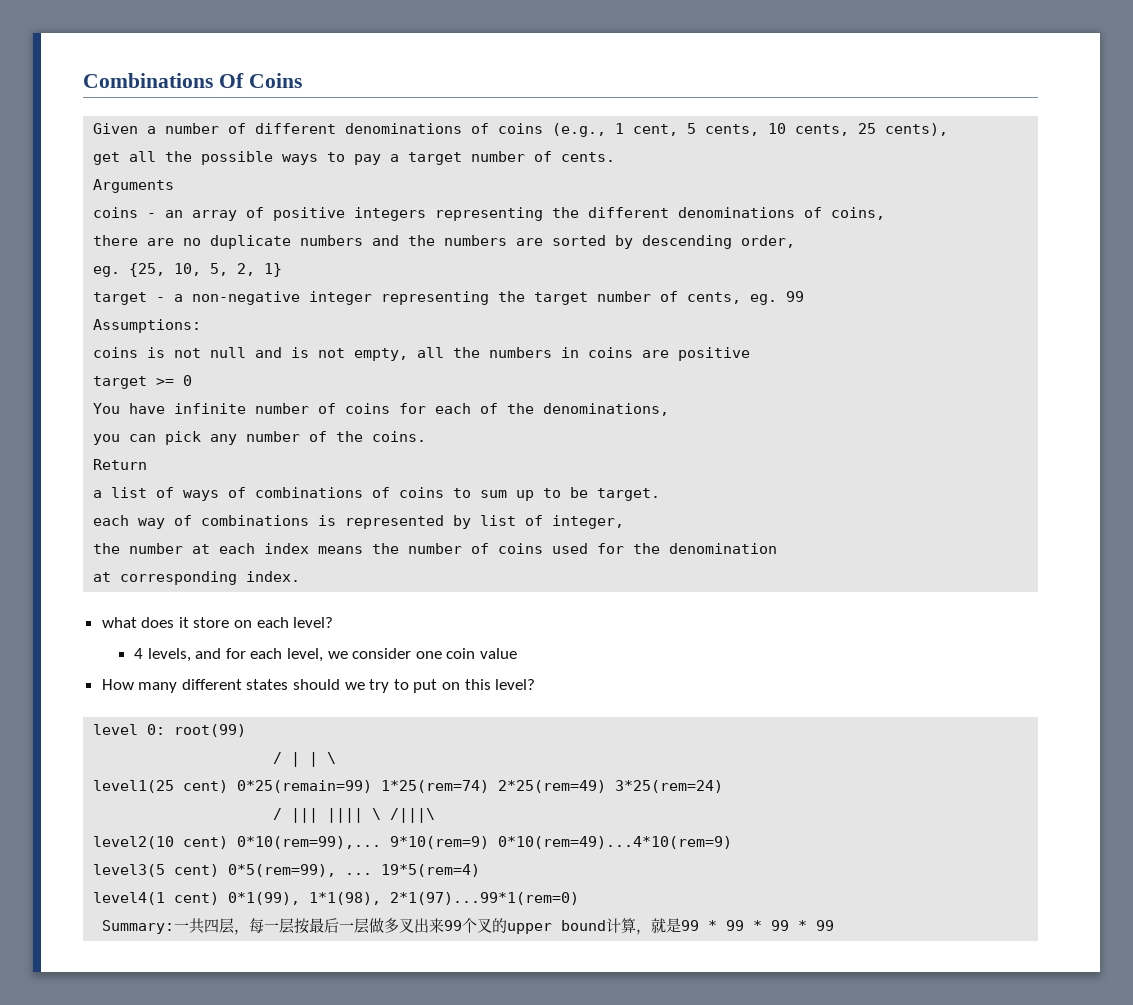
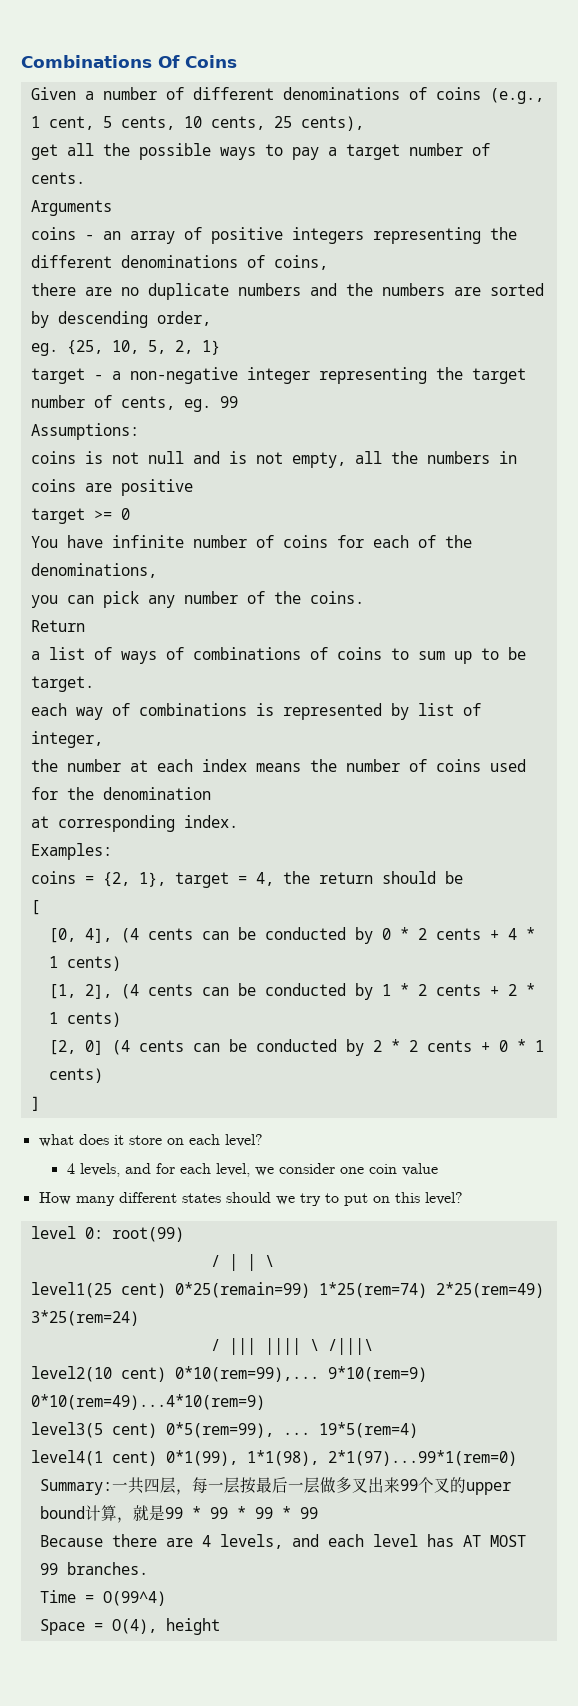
(301, 576) none -> [30,843,112,860] [30,871,463,888] [30,900,40,915] [48,927,535,944] [48,956,121,971] [48,983,535,1000] [48,1012,121,1027] [48,1039,544,1056] [48,1068,103,1083] [30,1096,40,1111] // Examples: // coins = {2, 1}, target = 4, the return should be // [ // [0, 4], (4 cents can be conducted by 0 * 2 cents + 4 * 1 cents) // [1, 2], (4 cents can be conducted by 1 * 2 cents + 2 * 1 cents) // [2, 0] (4 cents can be conducted by 2 * 2 cents + 0 * 1 cents) // ]
(835, 925) none -> [39,1534,526,1549] [39,1562,148,1575] [39,1590,166,1606] [39,1618,220,1635] // Because there are 4 levels, and each level has AT MOST 99 branches. // Time = O(99^4) // Space = O(4), height

